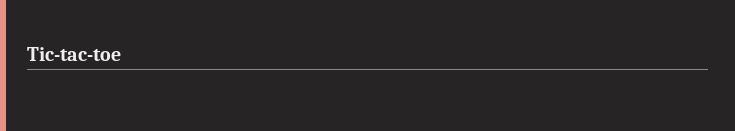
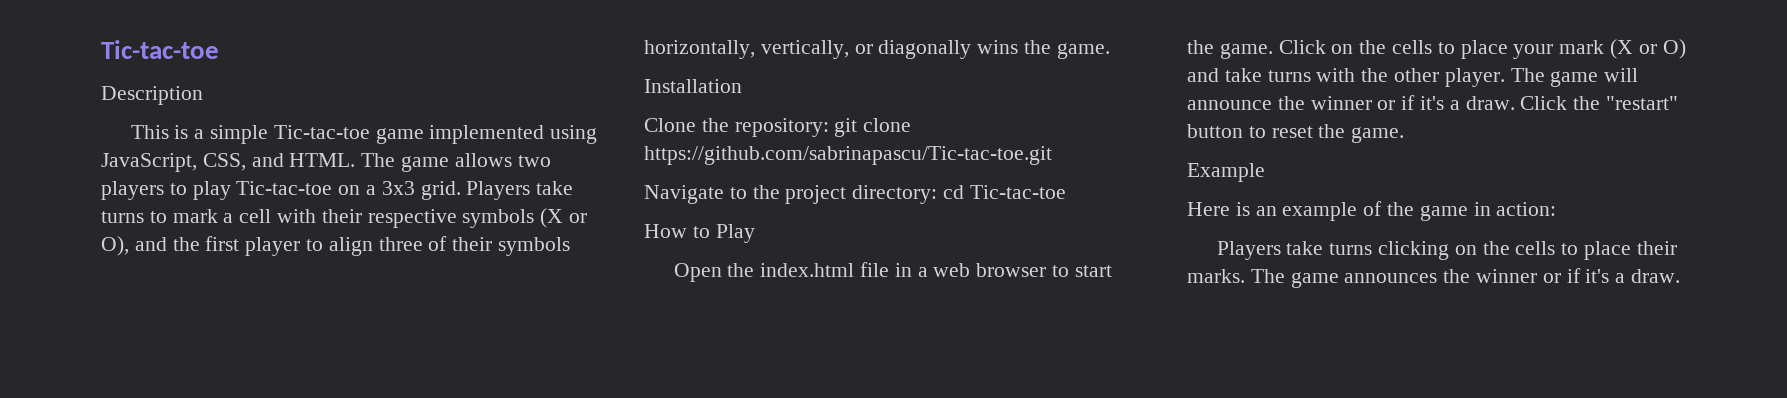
[27,47,121,61] Tic-tac-toe -> [101,40,219,59] [101,86,203,105] [130,125,598,144] [101,153,551,172] [101,181,574,200] [101,208,588,228] [101,236,571,256] [644,40,1110,59] [644,79,742,93] [644,118,912,137] [644,146,1052,165] [644,185,1066,204] [644,224,755,243] [673,262,1112,282] [1187,39,1686,59] [1187,68,1639,87] [1187,95,1679,110] [1187,124,1405,143] [1187,163,1265,182] [1187,201,1557,221] [1216,241,1677,260] [1187,268,1681,288] Tic-tac-toe // Description // This is a simple Tic-tac-toe game implemented using JavaScript, CSS, and HTML. The game allows two players to play Tic-tac-toe on a 3x3 grid. Players take turns to mark a cell with their respective symbols (X or O), and the first player to align three of their symbols horizontally, vertically, or diagonally wins the game. // Installation // Clone the repository: git clone https://github.com/sabrinapascu/Tic-tac-toe.git // Navigate to the project directory: cd Tic-tac-toe // How to Play // Open the index.html file in a web browser to start the game. Click on the cells to place your mark (X or O) and take turns with the other player. The game will announce the winner or if it's a draw. Click the "restart" button to reset the game. // Example // Here is an example of the game in action: // Players take turns clicking on the cells to place their marks. The game announces the winner or if it's a draw.

